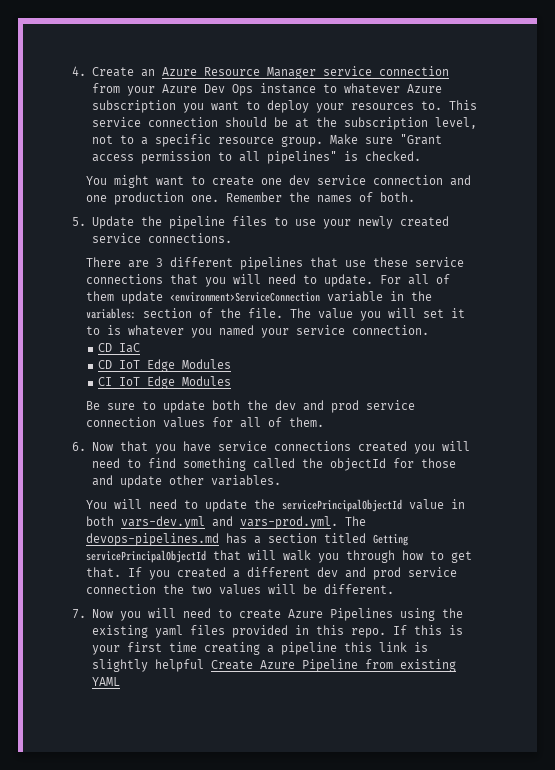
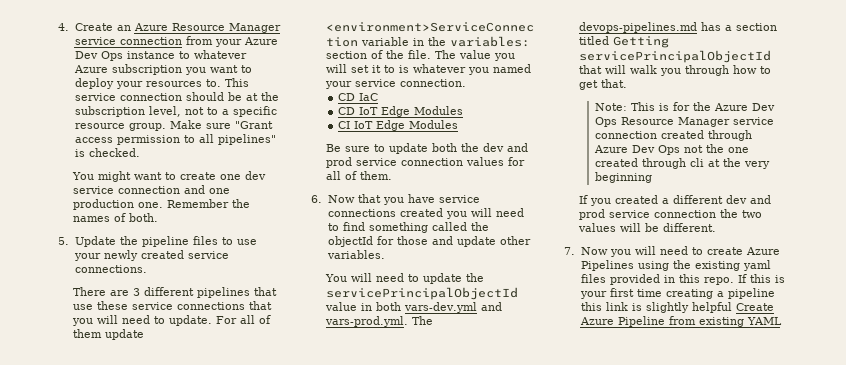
(121, 572) none -> [594,102,775,111] [594,117,774,127] [594,130,752,141] [593,144,749,155] [594,158,770,169] [594,172,652,183] // Note: This is for the Azure Dev Ops Resource Manager service connection created through Azure Dev Ops not the one created through cli at the very beginning //

